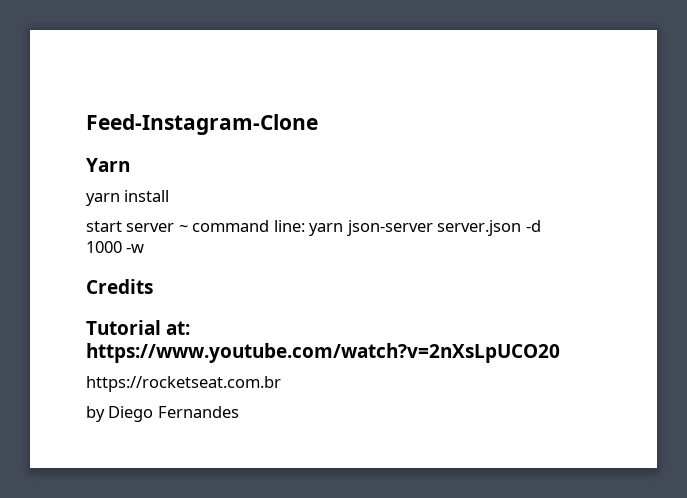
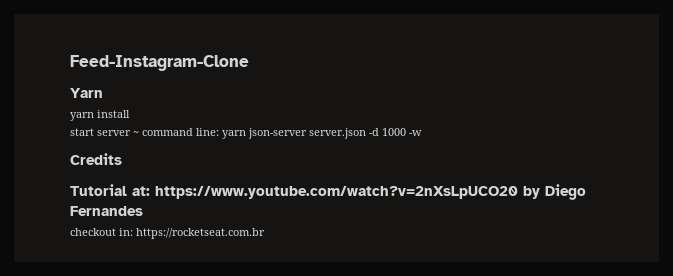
[86,376,281,392] // https://rocketseat.com.br // -> (518, 192) none
(239, 412) none -> [70,228,265,239] // checkout in: https://rocketseat.com.br

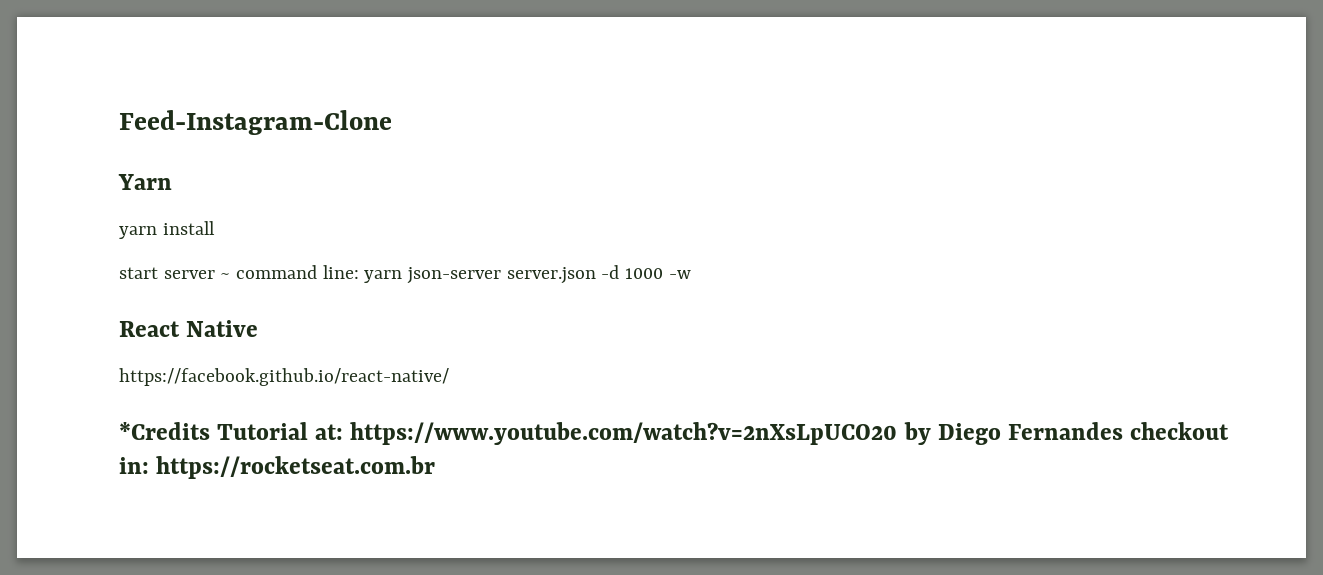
[70,153,122,165] Credits // -> [119,320,259,337] [119,368,449,386] [119,422,210,440] React Native // https://facebook.github.io/react-native/ // *Credits
(143, 211) // -> (1123, 431) none

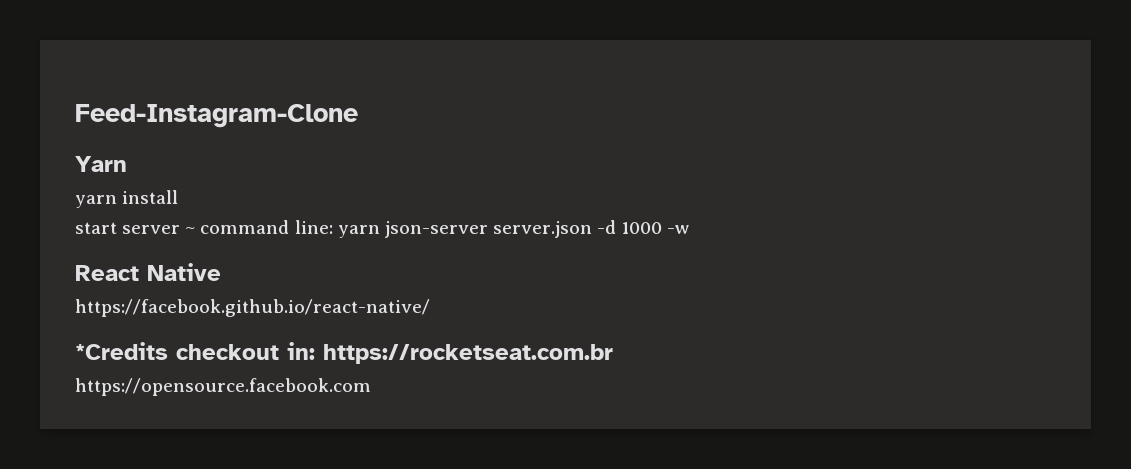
[217,422,1123,445] Tutorial at: https://www.youtube.com/watch?v=2nXsLpUCO20 by Diego Fernandes -> (168, 351) none
(436, 467) none -> [75,378,371,396] // https://opensource.facebook.com

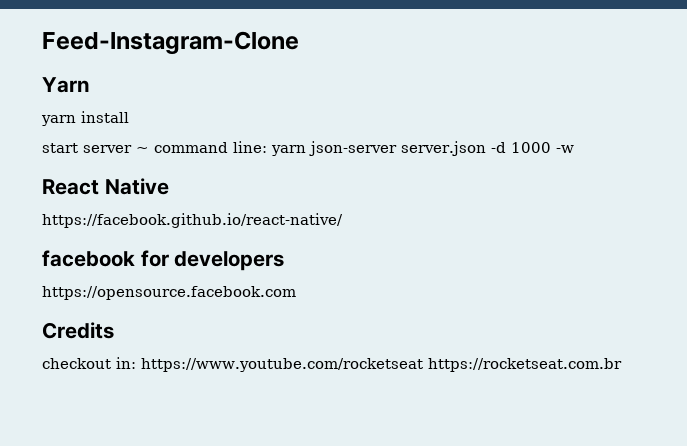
[75,342,168,360] *Credits -> [42,250,285,271] [42,286,296,300] [42,322,114,339] facebook for developers // https://opensource.facebook.com // Credits //
(315, 351) none -> [141,358,423,372] https://www.youtube.com/rocketseat
[75,378,371,396] // https://opensource.facebook.com -> (622, 365) none

